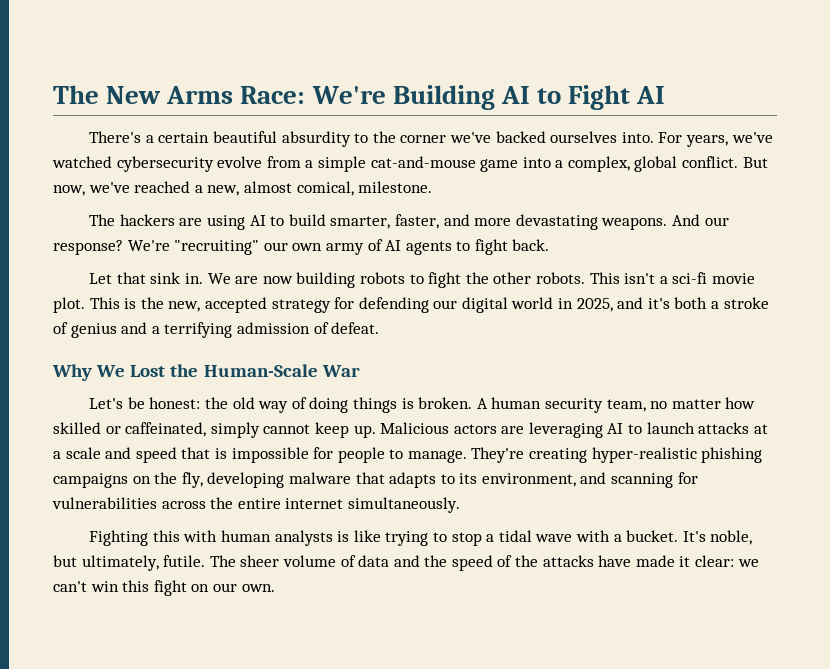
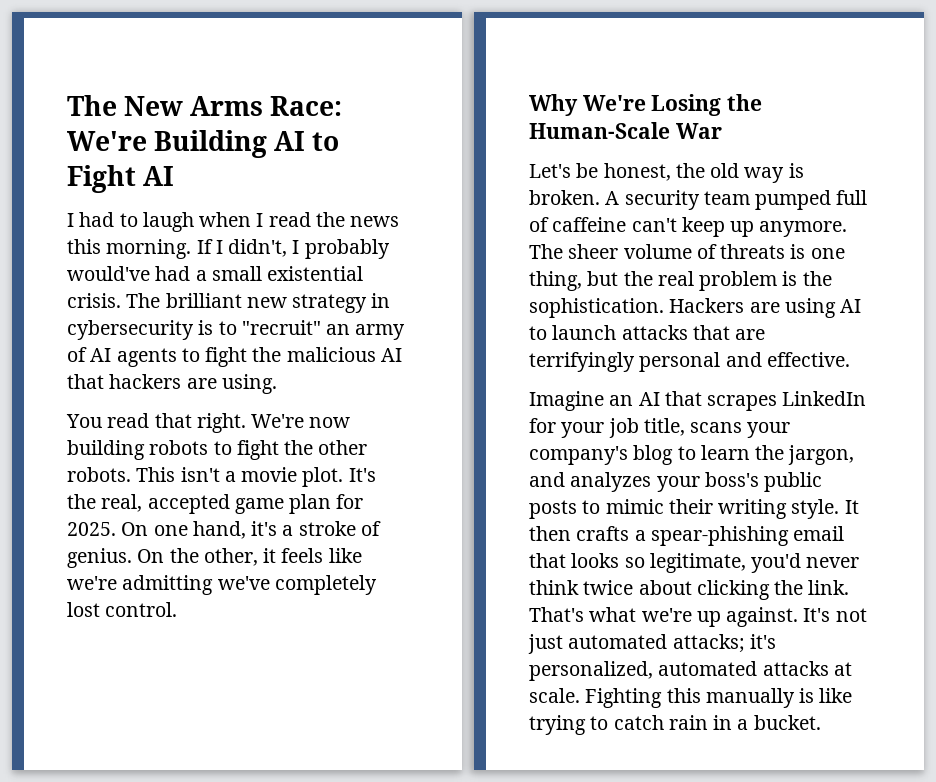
[89,131,773,147] [52,156,768,172] [53,181,433,196] [89,214,729,230] [53,240,323,255] There's a certain beautiful absurdity to the corner we've backed ourselves into. For years, we've watched cybersecurity evolve from a simple cat-and-mouse game into a complex, global conflict. But now, we've reached a new, almost comical, milestone. // The hackers are using AI to build smarter, faster, and more devastating weapons. And our response? We're "recruiting" our own -> [67,212,400,232] [67,239,390,259] [67,266,364,281] [67,293,391,313] [67,320,351,340] I had to laugh when I read the news this morning. If I didn't, I probably would've had a small existential crisis. The brilliant new strategy in cybersecurity is to "recruit" an
[512,239,550,251] [89,272,259,284] back. // Let that sink in. We are -> [252,347,402,362] [67,374,277,394] [66,413,305,433] the malicious AI that hackers are using. // You read that right. We're
[672,272,708,284] sci-fi -> (236, 476) none
[89,297,769,313] [53,322,380,338] This is the new, accepted strategy for defending our digital world in 2025, and it's both a stroke of genius and a terrifying admission of defeat. -> [348,468,376,482] [67,494,364,514] [67,521,381,539] [67,548,362,568] [67,575,377,595] [67,602,178,617] It's the real, accepted game plan for 2025. On one hand, it's a stroke of genius. On the other, it feels like we're admitting we've completely lost control.
[96,365,166,377] We Lost -> [582,94,722,116] We're Losing
[149,397,201,409] honest: -> [603,163,671,181] honest,
[291,397,756,413] [53,422,768,438] [53,447,763,463] [53,472,698,488] [52,497,460,513] [89,530,753,546] [53,555,759,571] [53,580,275,596] of doing things is broken. A human security team, no matter how skilled or caffeinated, simply cannot keep up. Malicious actors are leveraging AI to launch attacks at a scale and speed that is impossible for people to manage. They're creating hyper-realistic phishing campaigns on the fly, developing malware that adapts to its environment, and scanning for vulnerabilities across the entire internet simultaneously. // Fighting this with human analysts is like trying to stop a tidal wave with a bucket. It's noble, but ultimately, futile. The sheer volume of data and the speed of the attacks have made it clear: we can't win this fight on our own. -> [788,163,804,178] [529,190,868,210] [529,217,848,237] [529,244,845,259] [529,271,832,291] [529,298,862,318] [529,325,766,340] [529,352,850,372] [529,391,867,411] [529,418,791,438] [529,445,855,465] [529,472,823,492] [529,499,859,519] [529,526,845,546] [529,553,860,573] [529,580,850,600] [529,607,867,627] [528,634,776,654] [529,661,852,681] [529,688,853,708] [529,715,821,735] is broken. A security team pumped full of caffeine can't keep up anymore. The sheer volume of threats is one thing, but the real problem is the sophistication. Hackers are using AI to launch attacks that are terrifyingly personal and effective. // Imagine an AI that scrapes LinkedIn for your job title, scans your company's blog to learn the jargon, and analyzes your boss's public posts to mimic their writing style. It then crafts a spear-phishing email that looks so legitimate, you'd never think twice about clicking the link. That's what we're up against. It's not just automated attacks; it's personalized, automated attacks at scale. Fighting this manually is like trying to catch rain in a bucket.

